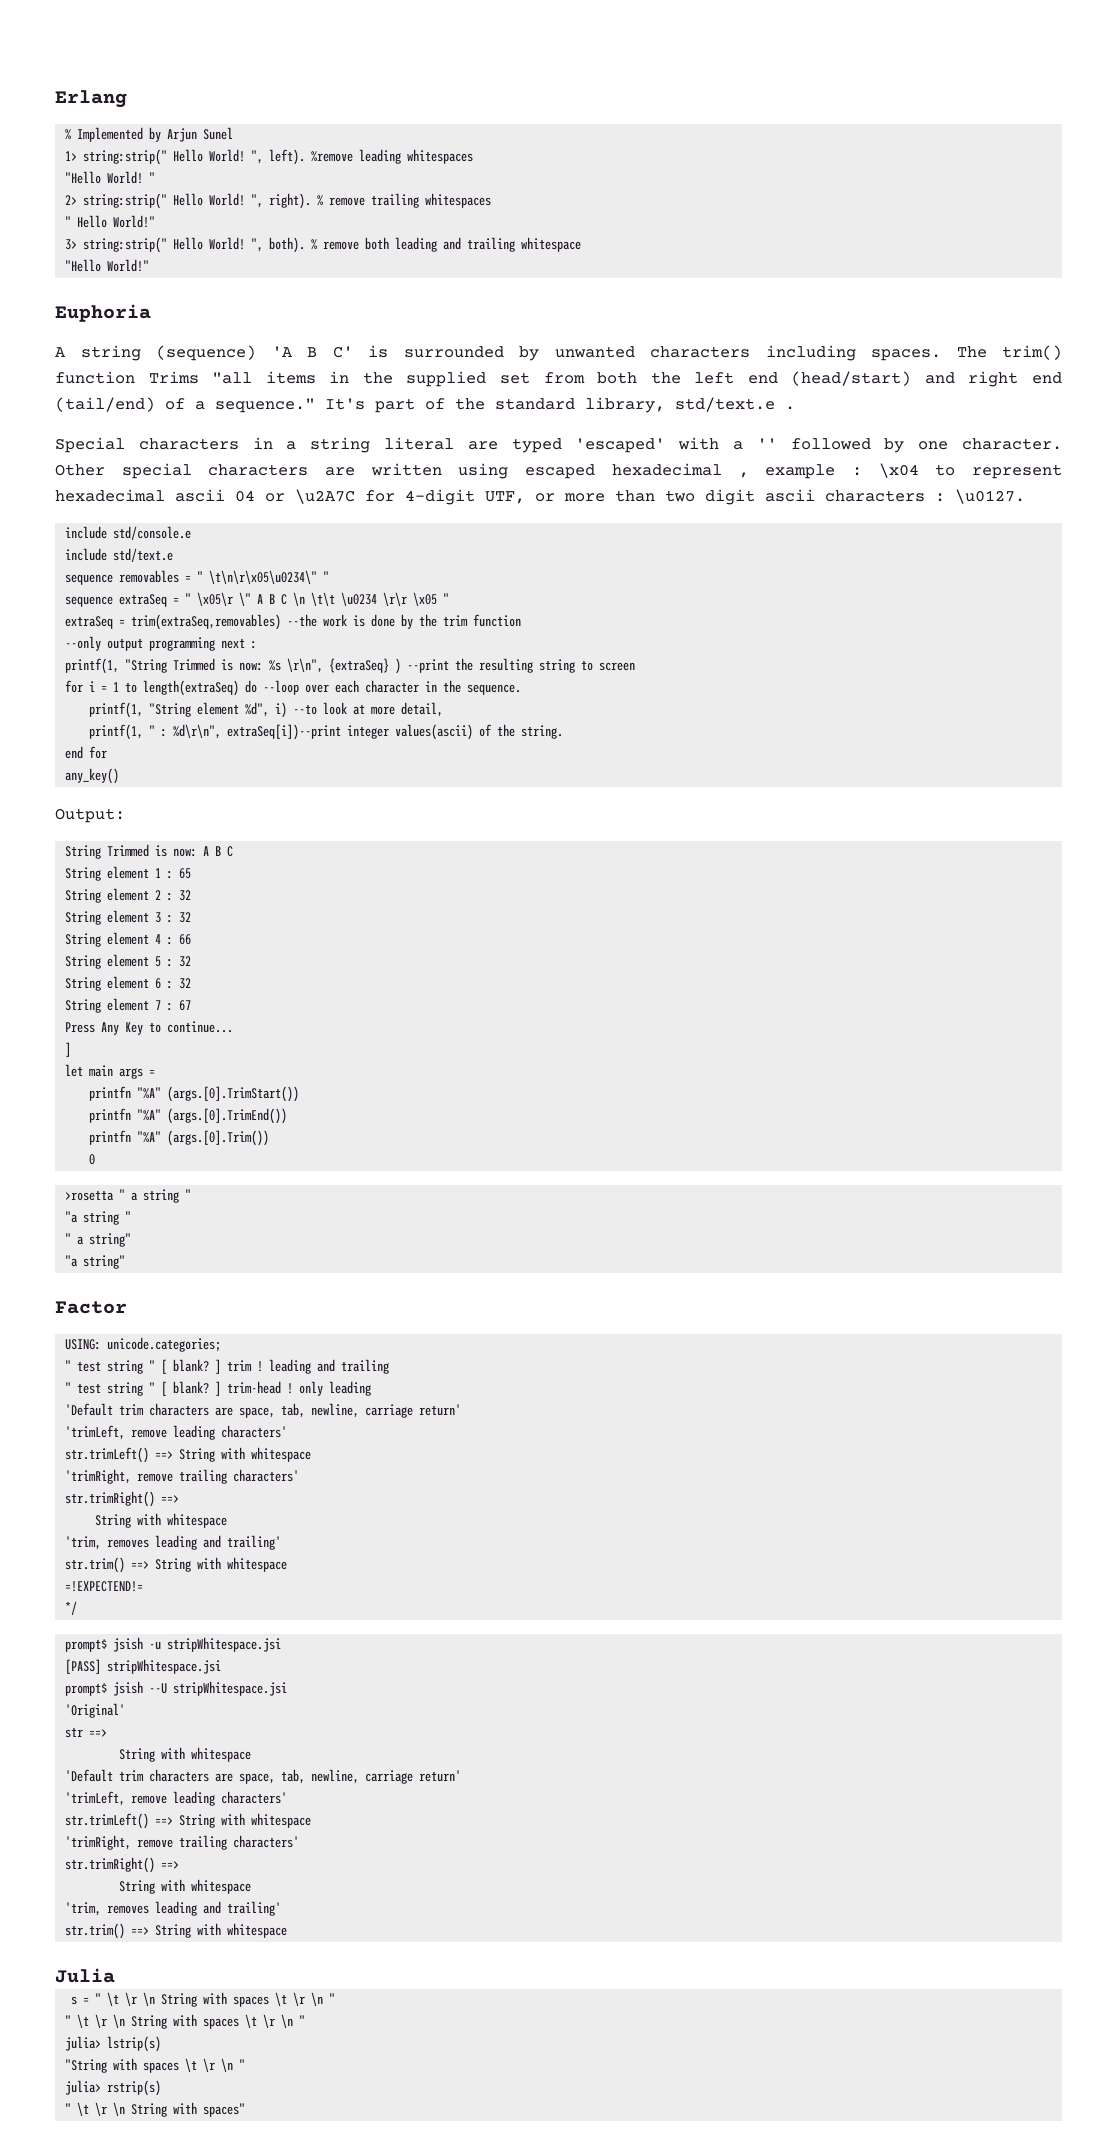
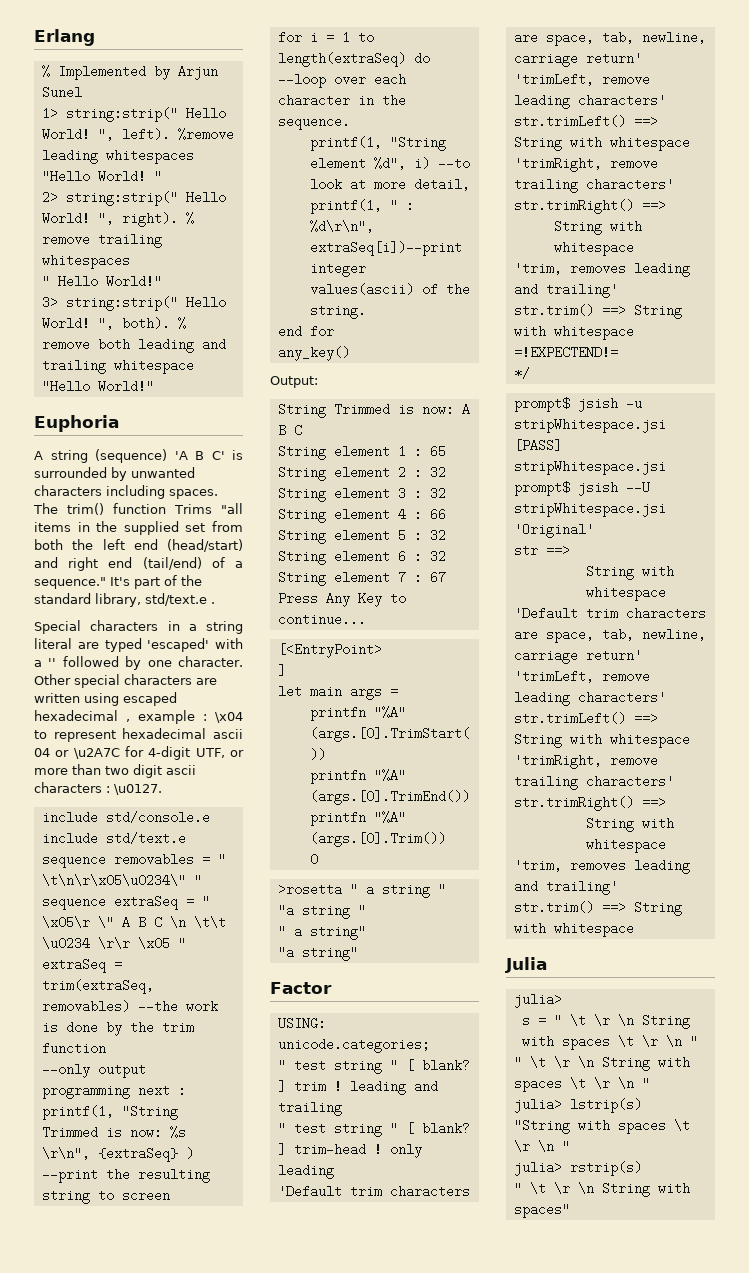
(234, 1027) none -> [277,643,382,658] // [<EntryPoint>
(115, 1975) none -> [513,993,562,1008] // julia>

